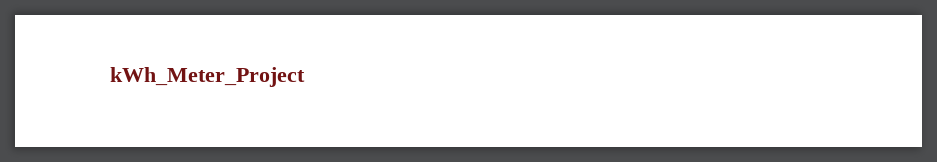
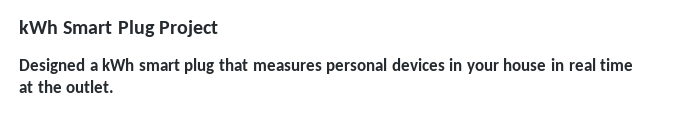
[110,67,305,87] kWh_Meter_Project -> [19,20,218,37] [19,58,634,74] [19,80,115,93] kWh Smart Plug Project // Designed a kWh smart plug that measures personal devices in your house in real time at the outlet.

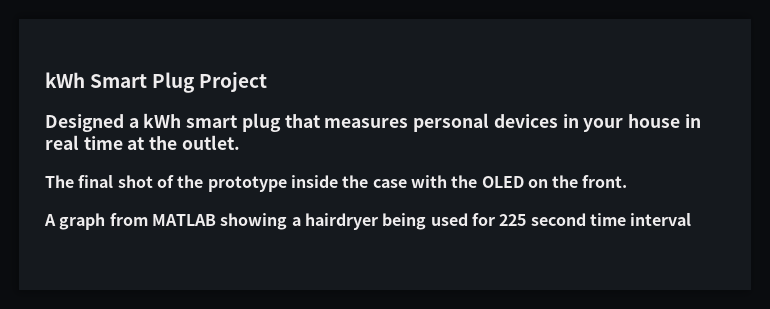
(115, 86) none -> [45,175,628,192] [44,213,692,230] // The final shot of the prototype inside the case with the OLED on the front. // A graph from MATLAB showing a hairdryer being used for 225 second time interval

